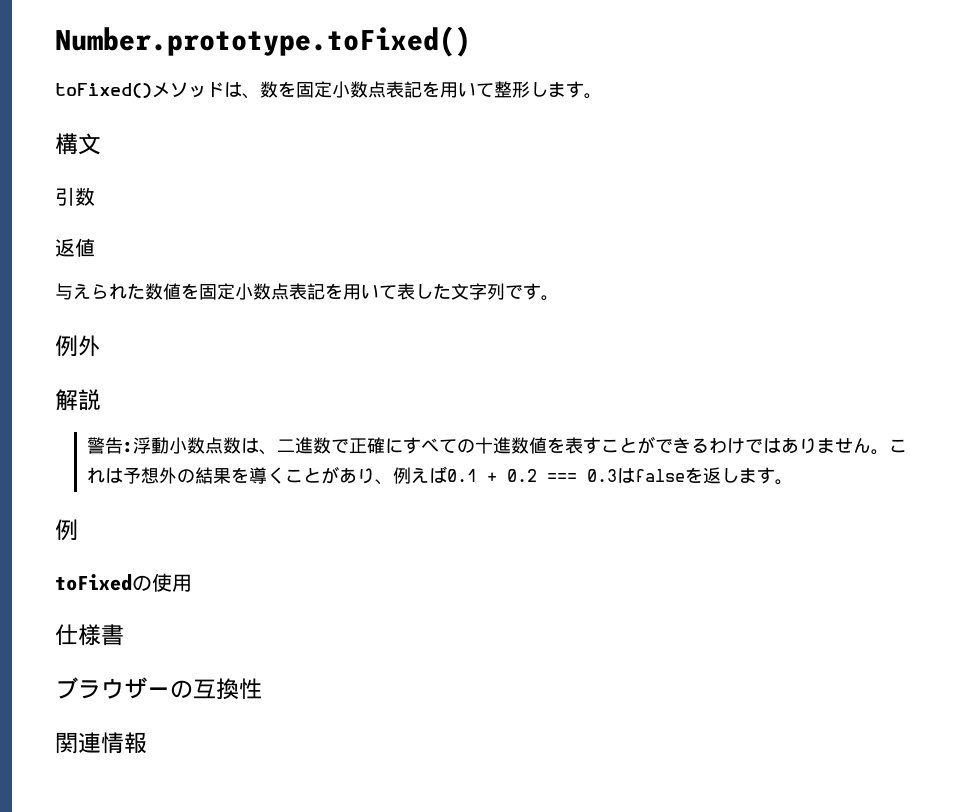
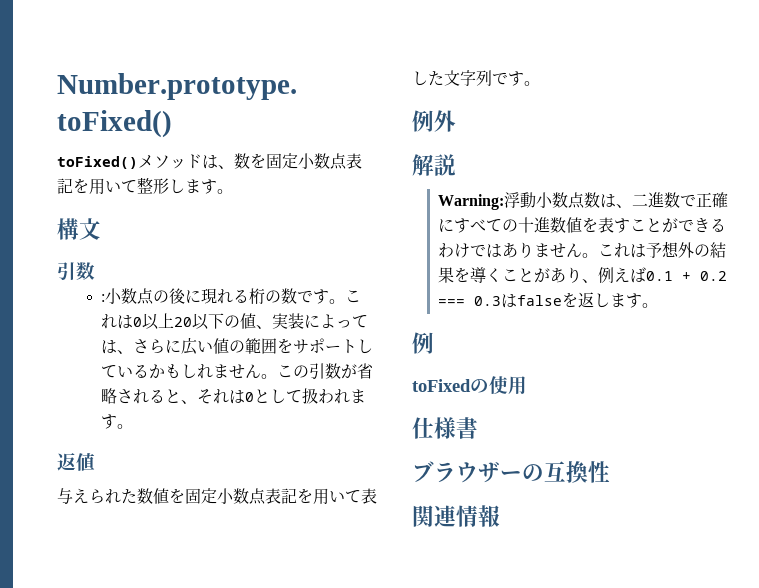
(95, 196) none -> [101,288,362,305] [101,313,369,330] [101,338,374,355] [101,363,374,380] [101,388,367,404] [101,414,134,429] // :小数点の後に現れる桁の数です。これは0以上20以下の値、実装によっては、さらに広い値の範囲をサポートしているかもしれません。この引数が省略されると、それは0として扱われます。
[86,437,133,454] 警告: -> [438,194,505,210] Warning:

